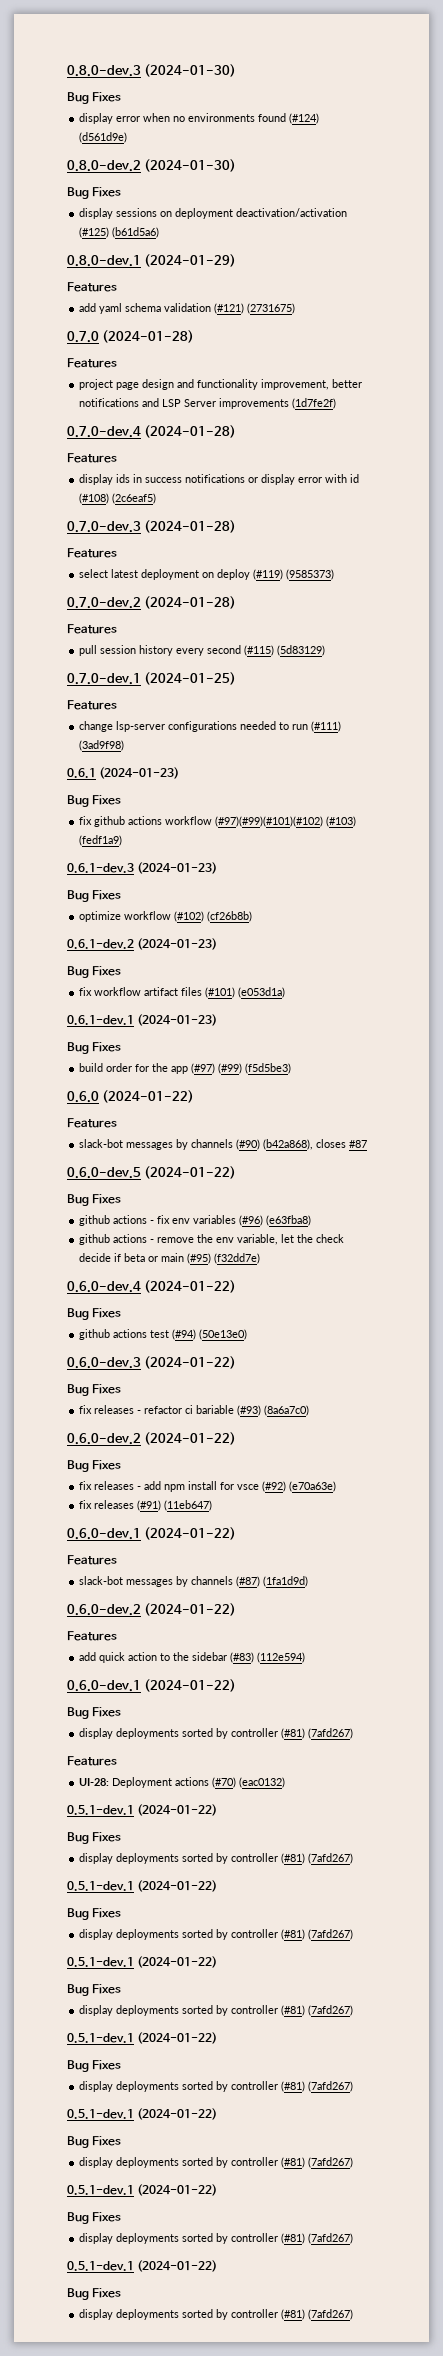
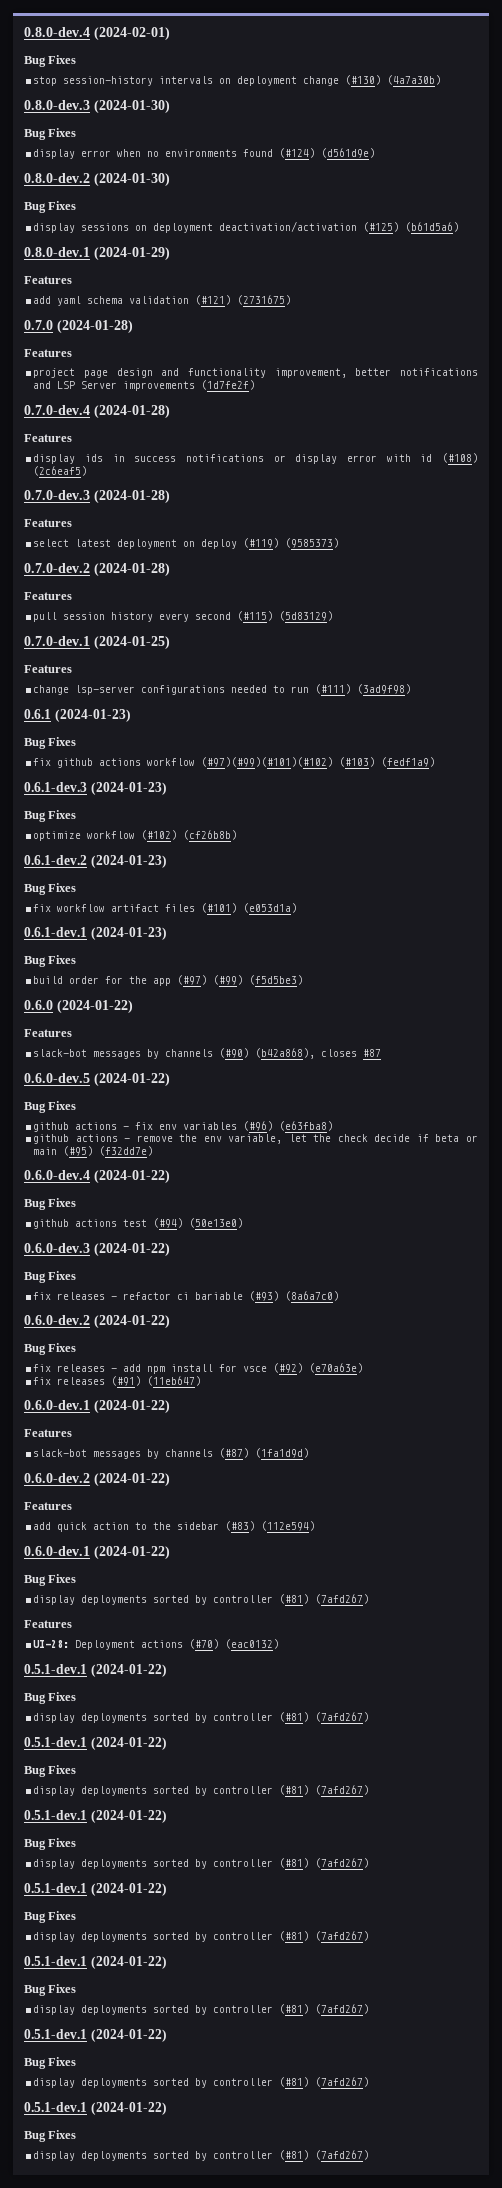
(67, 71) none -> [24,27,170,40] [24,55,77,67] [33,75,442,86] 0.8.0-dev.4 (2024-02-01) // Bug Fixes // stop session-history intervals on deployment change (#130) (4a7a30b) //

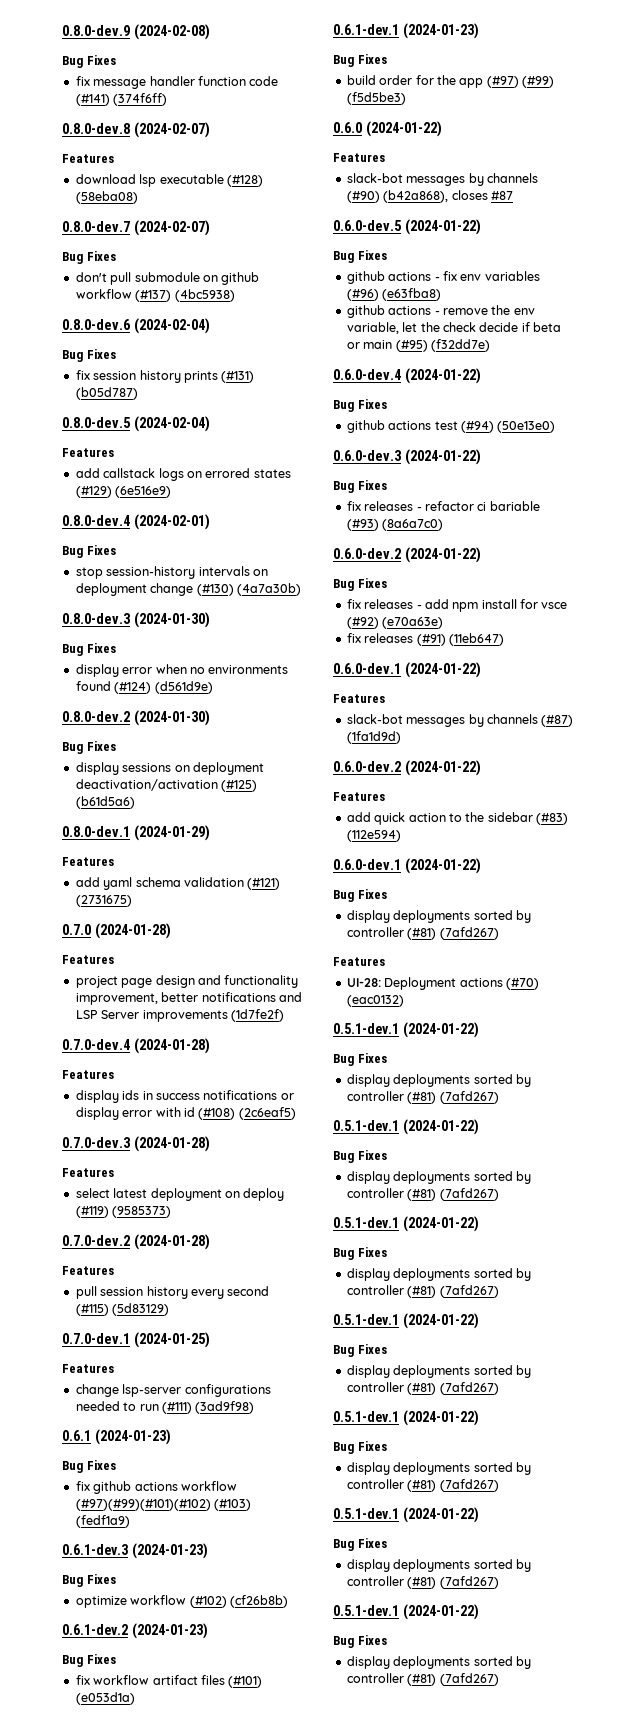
(24, 32) none -> [62,24,210,40] [62,55,116,68] [75,76,279,89] [75,93,168,106] [62,122,210,138] [62,154,114,163] [75,174,263,187] [75,191,138,204] [62,220,210,236] [62,251,116,264] [75,272,260,285] [75,289,235,302] [62,318,210,334] [62,349,116,362] [75,370,255,383] [75,387,138,400] [62,416,210,432] [62,448,114,457] [75,468,291,481] [75,486,172,498] 0.8.0-dev.9 (2024-02-08) // Bug Fixes // fix message handler function code (#141) (374f6ff) // 0.8.0-dev.8 (2024-02-07) // Features // download lsp executable (#128) (58eba08) // 0.8.0-dev.7 (2024-02-07) // Bug Fixes // don't pull submodule on github workflow (#137) (4bc5938) // 0.8.0-dev.6 (2024-02-04) // Bug Fixes // fix session history prints (#131) (b05d787) // 0.8.0-dev.5 (2024-02-04) // Features // add callstack logs on errored states (#129) (6e516e9) //

